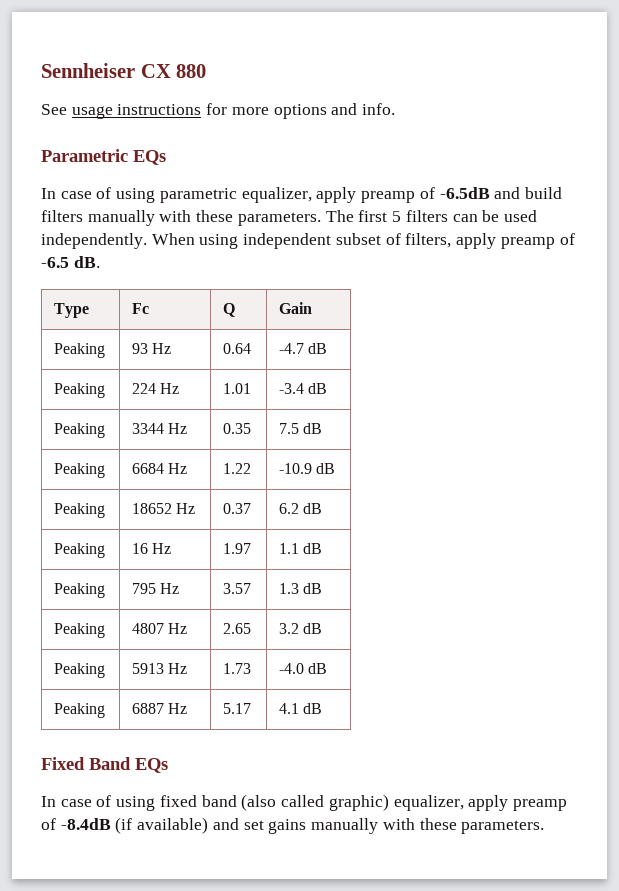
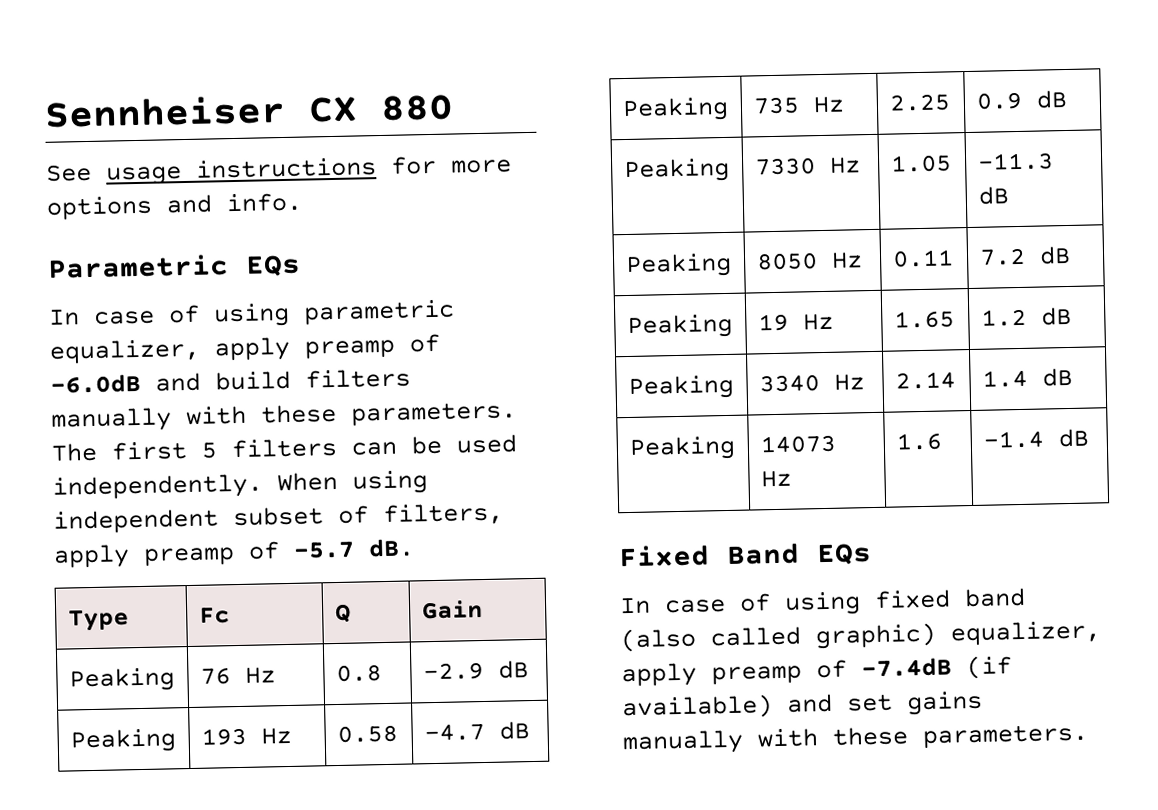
[439,187,490,199] -6.5dB -> [50,373,141,394] -6.0dB
[41,257,69,268] -6.5 -> [293,541,355,559] -5.7
[132,343,172,354] [223,343,252,354] 93 Hz | 0.64 -> [199,667,276,685] [335,664,382,683] [422,660,529,681] [69,728,176,754] [200,727,292,746] [336,724,398,744] 76 Hz | 0.8 | -2.9 dB // Peaking | 193 Hz | 0.58
[132,383,180,394] [223,383,252,394] [279,383,328,394] [54,423,106,438] [132,423,188,434] [223,423,252,434] [279,423,323,434] [54,463,106,478] [132,463,188,474] [223,463,252,474] [279,463,336,474] [54,503,106,518] [132,503,196,514] [223,503,252,514] [279,503,323,514] [54,543,106,558] [132,543,172,554] [223,543,252,554] [279,543,323,554] [54,583,106,598] [132,583,180,594] [223,583,252,594] [279,583,323,594] [54,623,106,638] [132,623,188,634] [223,623,252,634] [279,623,323,634] [54,663,106,678] [132,663,188,674] [223,663,252,674] [279,663,328,674] [54,703,106,718] [132,703,188,714] [223,703,252,714] [279,703,300,714] 224 Hz | 1.01 | -3.4 dB // Peaking | 3344 Hz | 0.35 | 7.5 dB // Peaking | 6684 Hz | 1.22 | -10.9 dB // Peaking | 18652 Hz | 0.37 | 6.2 dB // Peaking | 16 Hz | 1.97 | 1.1 dB // Peaking | 795 Hz | 3.57 | 1.3 dB // Peaking | 4807 Hz | 2.65 | 3.2 dB // Peaking | 5913 Hz | 1.73 | -4.0 dB // Peaking | 6887 Hz | 5.17 | 4.1 -> [752,96,845,115] [888,93,951,112] [975,89,1068,110] [623,157,730,184] [754,157,861,176] [889,154,952,173] [976,152,1054,171] [977,186,1009,205] [624,252,732,279] [755,252,863,271] [891,249,954,268] [978,245,1071,266] [626,313,733,340] [757,313,834,332] [893,310,955,329] [980,306,1072,327] [627,374,734,401] [758,374,865,393] [894,371,956,390] [981,367,1073,388] [628,435,736,461] [759,434,837,454] [760,470,792,488] [895,432,942,451] [982,430,1044,449] 735 Hz | 2.25 | 0.9 dB // Peaking | 7330 Hz | 1.05 | -11.3 dB // Peaking | 8050 Hz | 0.11 | 7.2 dB // Peaking | 19 Hz | 1.65 | 1.2 dB // Peaking | 3340 Hz | 2.14 | 1.4 dB // Peaking | 14073 Hz | 1.6 | -1.4
[60,818,111,830] -8.4dB -> [861,657,952,678] -7.4dB

